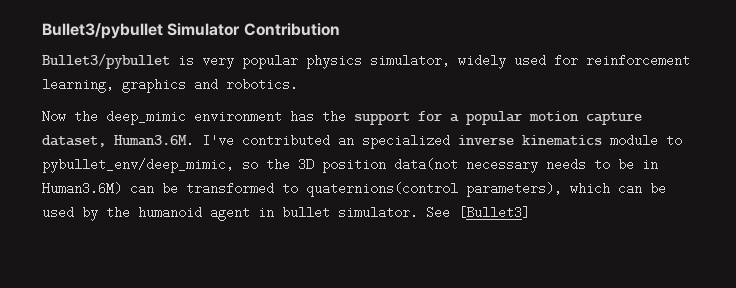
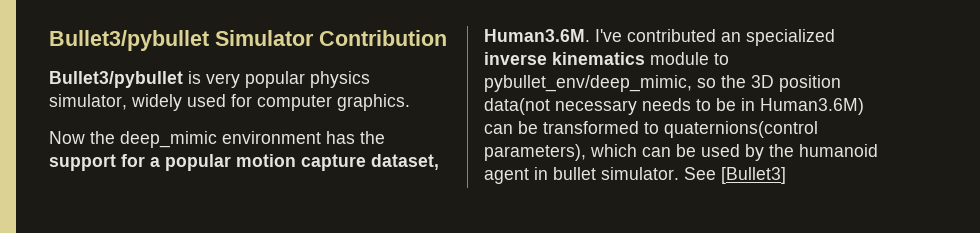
[586,54,690,67] [42,78,298,93] reinforcement learning, graphics and robotics. -> [257,94,410,111] computer graphics.

